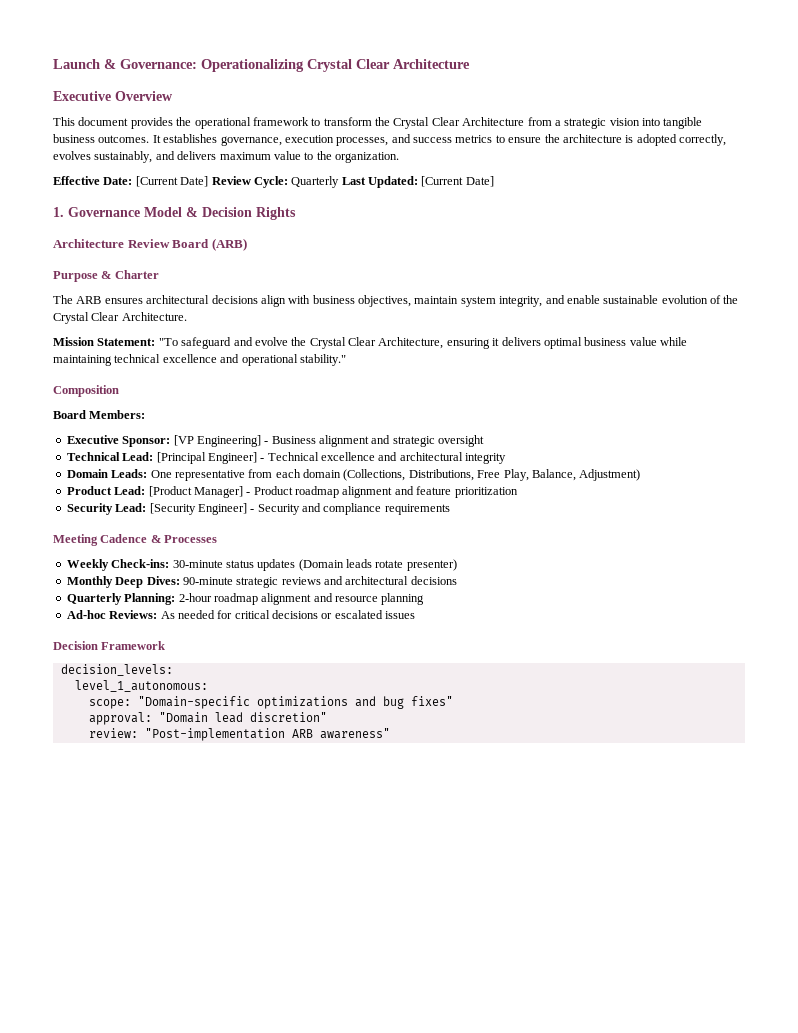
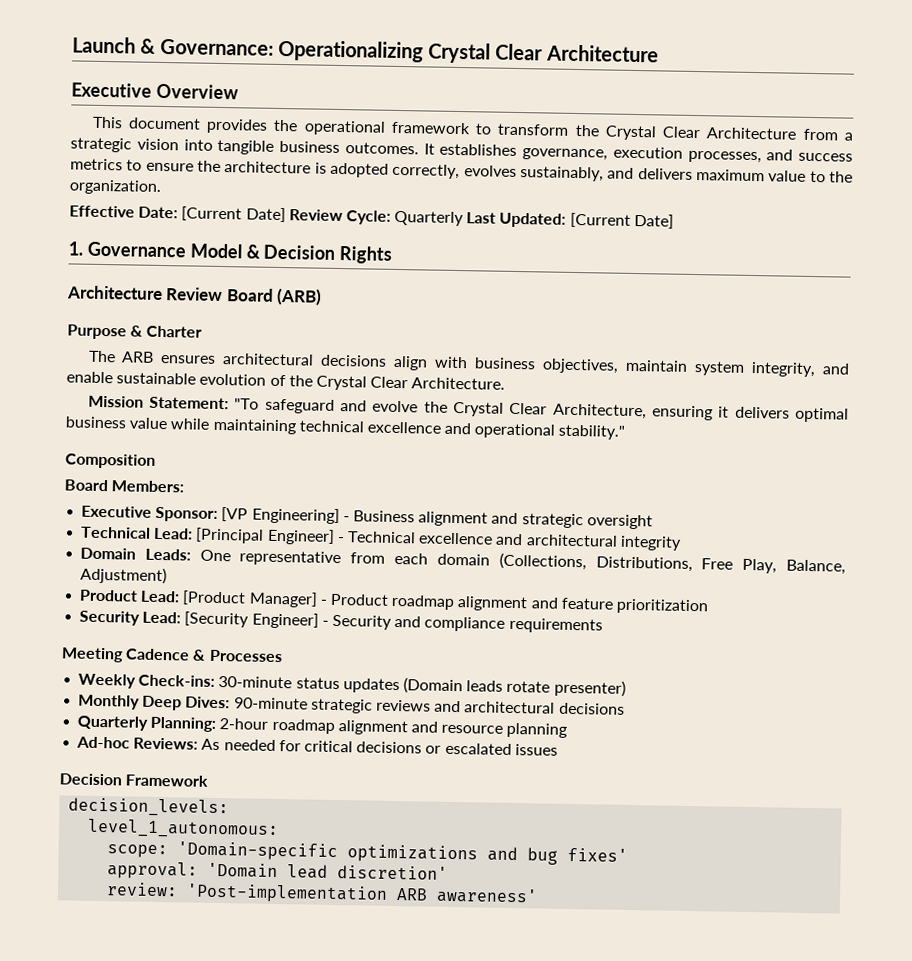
[137,696,250,709] "Domain-specific -> [177,841,339,862] 'Domain-specific
[410,696,453,706] fixes" -> [567,847,629,862] fixes'
[158,712,327,723] [88,728,390,741] "Domain lead discretion" // review: "Post-implementation ARB awareness" -> [207,862,449,880] [106,882,539,904] 'Domain lead discretion' // review: 'Post-implementation ARB awareness'

